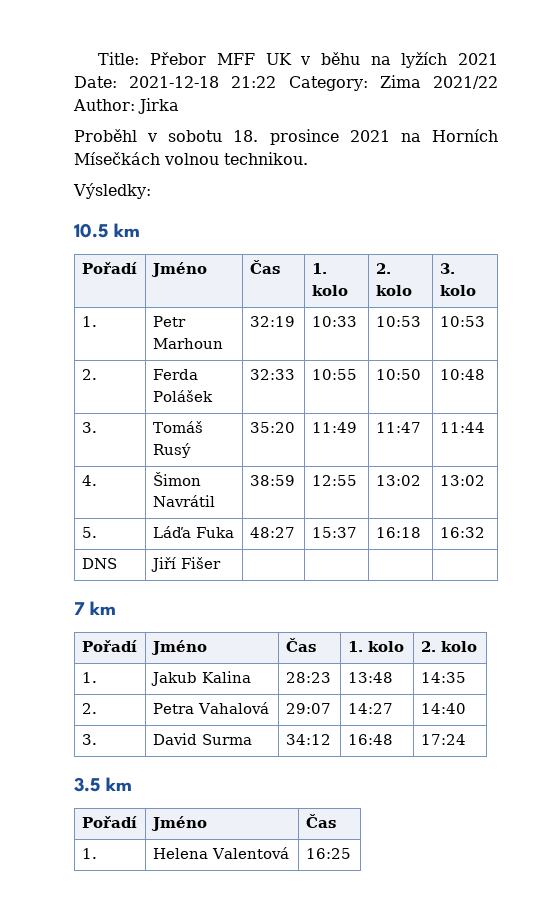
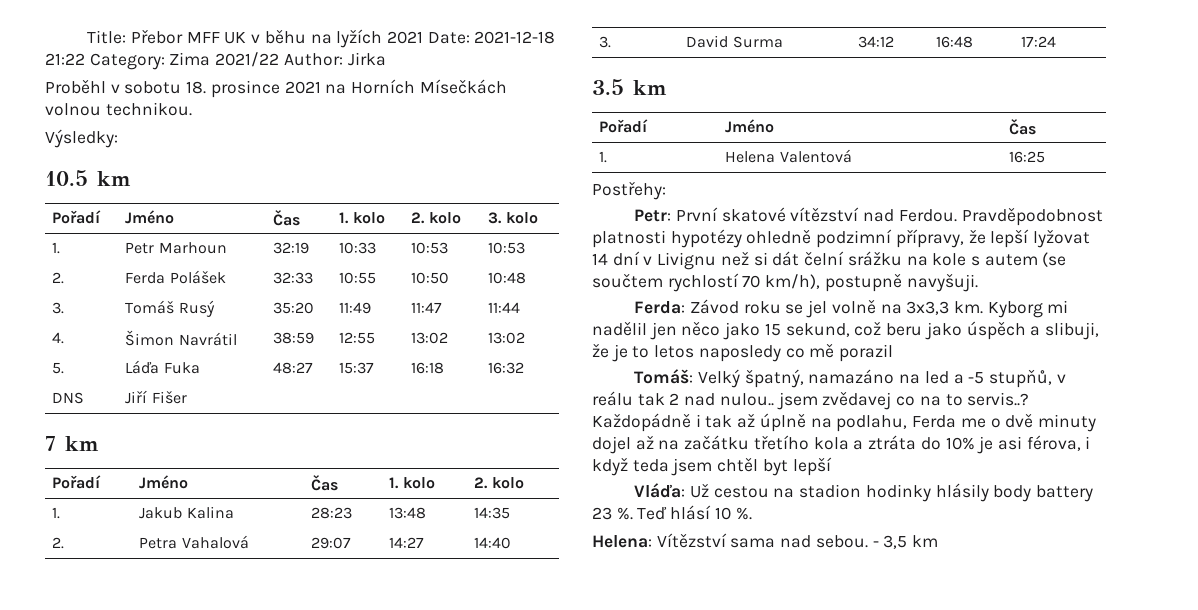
(351, 853) none -> [592,181,666,200] [634,207,1103,226] [592,229,1091,248] [592,251,1067,270] [592,273,978,292] [634,299,1069,318] [592,321,1099,340] [592,343,894,362] [634,369,1066,388] [592,391,1030,410] [592,413,1096,432] [592,435,1091,454] [592,457,832,476] [634,483,1093,502] [592,505,752,520] [592,533,939,549] // Postřehy: // Petr: První skatové vítězství nad Ferdou. Pravděpodobnost platnosti hypotézy ohledně podzimní přípravy, že lepší lyžovat 14 dní v Livignu než si dát čelní srážku na kole s autem (se součtem rychlostí 70 km/h), postupně navyšuji. // Ferda: Závod roku se jel volně na 3x3,3 km. Kyborg mi nadělil jen něco jako 15 sekund, což beru jako úspěch a slibuji, že je to letos naposledy co mě porazil // Tomáš: Velký špatný, namazáno na led a -5 stupňů, v reálu tak 2 nad nulou.. jsem zvědavej co na to servis..? Každopádně i tak až úplně na podlahu, Ferda me o dvě minuty dojel až na začátku třetího kola a ztráta do 10% je asi férova, i když teda jsem chtěl byt lepší // Vláďa: Už cestou na stadion hodinky hlásily body battery 23 %. Teď hlásí 10 %. // Helena: Vítězství sama nad sebou. - 3,5 km

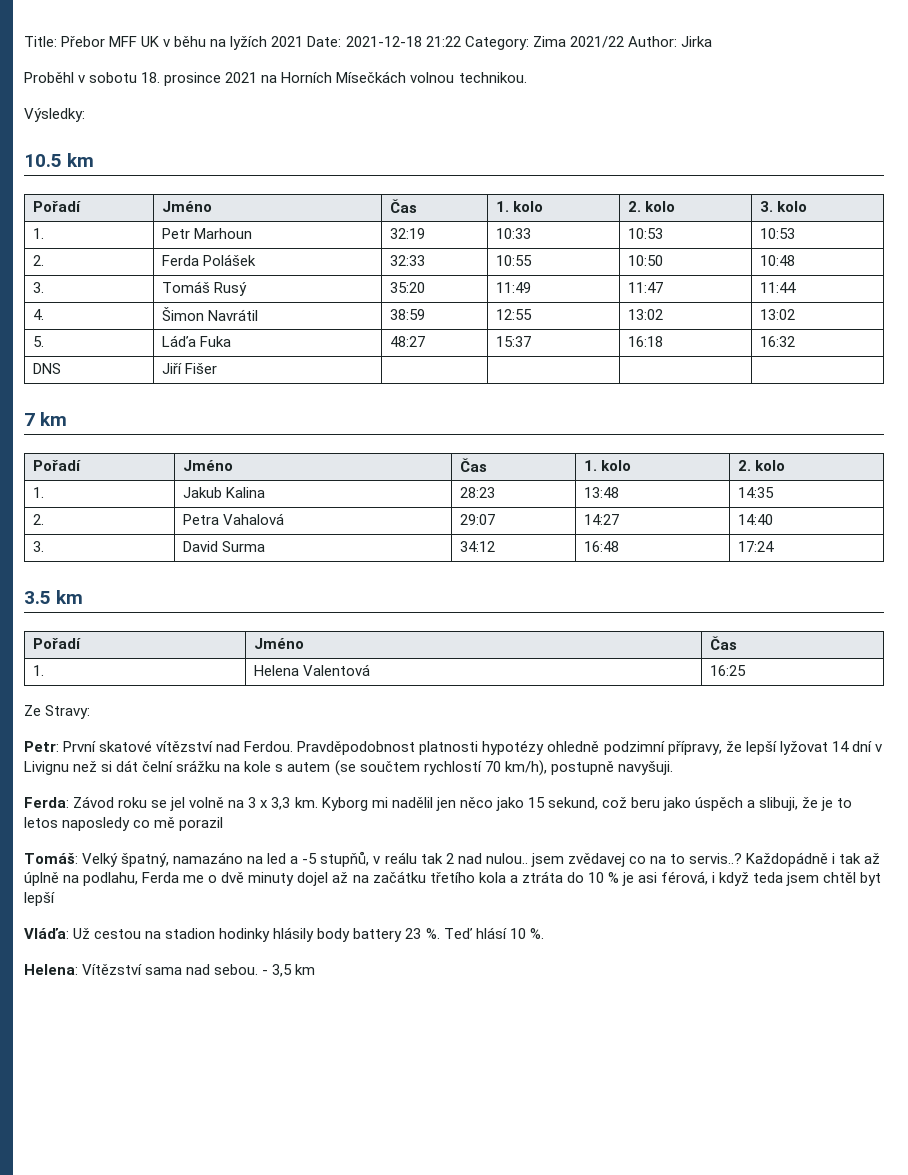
[592,181,666,200] Postřehy: -> [24,705,91,719] Ze Stravy:
[906,301,950,315] 3x3,3 -> [248,797,291,810] 3 x 3,3
[945,437,975,450] 10% -> [587,872,619,883] 10 %
[1026,435,1081,451] férova, -> [661,871,709,885] férová,

